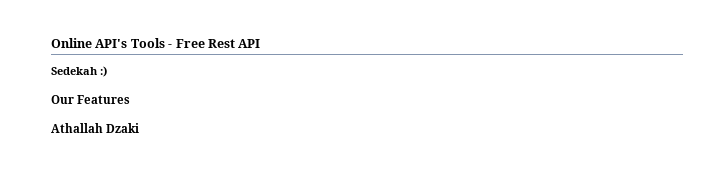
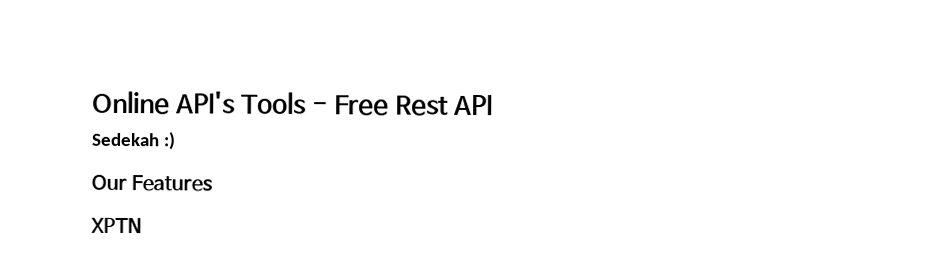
[51,123,140,133] Athallah Dzaki -> [90,217,142,234] XPTN

